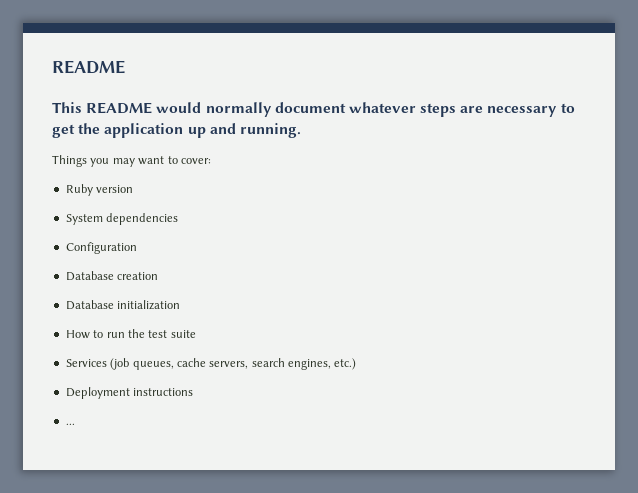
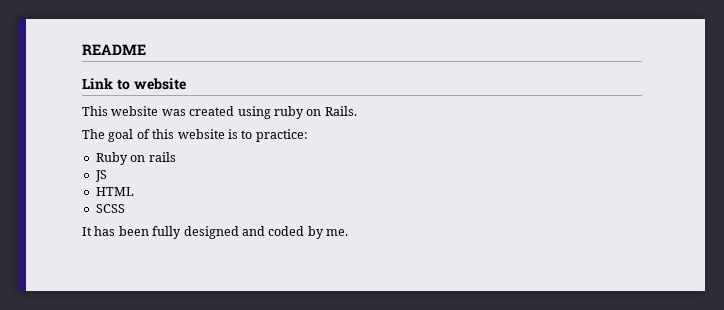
[52,102,575,117] [52,123,301,138] [52,155,211,167] [65,184,134,196] [65,213,179,225] [65,242,137,254] [65,271,159,281] [65,300,181,310] [65,329,196,339] [65,358,357,370] [65,387,194,399] [65,423,75,425] This README would normally document whatever steps are necessary to get the application up and running. // Things you may want to cover: // Ruby version // System dependencies // Configuration // Database creation // Database initialization // How to run the test suite // Services (job queues, cache servers, search engines, etc.) // Deployment instructions // ... -> [82,78,186,90] [82,106,357,119] [82,129,308,142] [95,152,176,165] [94,170,107,182] [95,187,134,196] [95,204,125,213] [82,226,348,239] Link to website // This website was created using ruby on Rails. // The goal of this website is to practice: // Ruby on rails // JS // HTML // SCSS // It has been fully designed and coded by me.

